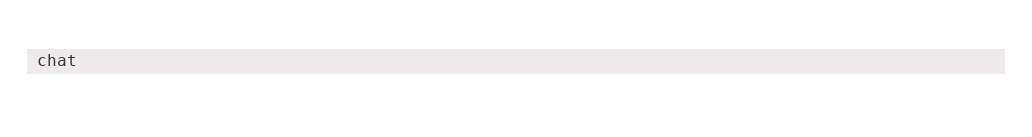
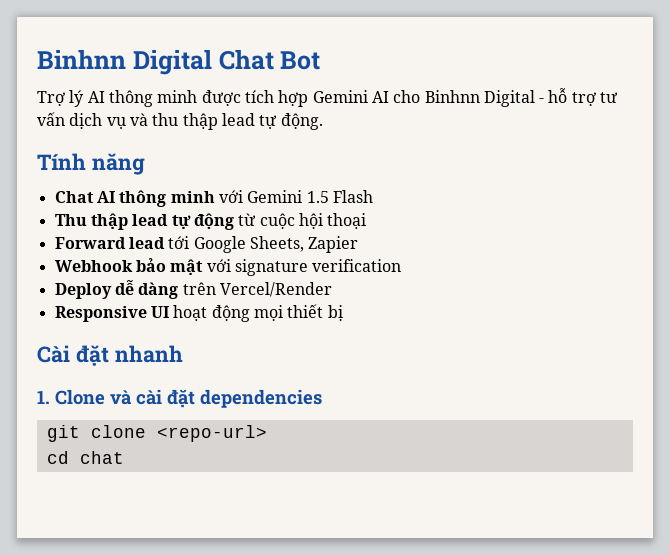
(36, 60) none -> [37,49,321,75] [37,88,619,107] [37,112,323,130] [37,153,145,175] [54,190,373,207] [54,213,367,230] [54,236,359,253] [54,258,402,276] [54,280,332,299] [54,304,343,322] [37,345,183,366] [37,389,322,408] [46,425,267,442] [46,451,69,464] Binhnn Digital Chat Bot // Trợ lý AI thông minh được tích hợp Gemini AI cho Binhnn Digital - hỗ trợ tư vấn dịch vụ và thu thập lead tự động. // Tính năng // Chat AI thông minh với Gemini 1.5 Flash // Thu thập lead tự động từ cuộc hội thoại // Forward lead tới Google Sheets, Zapier // Webhook bảo mật với signature verification // Deploy dễ dàng trên Vercel/Render // Responsive UI hoạt động mọi thiết bị // Cài đặt nhanh // 1. Clone và cài đặt dependencies // git clone <repo-url> // cd

